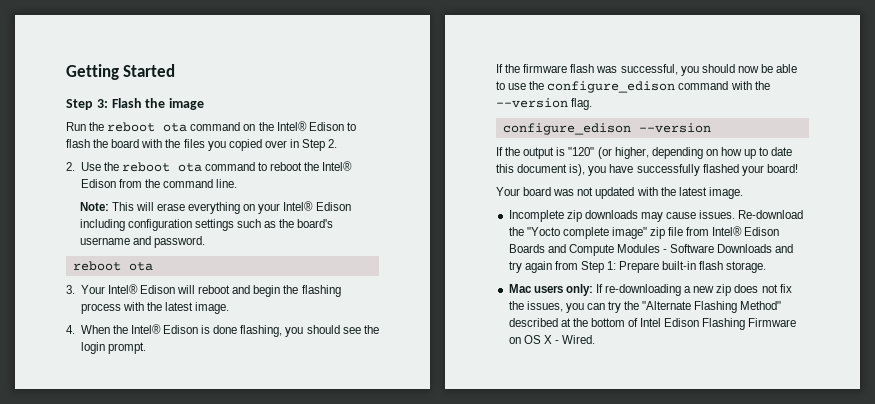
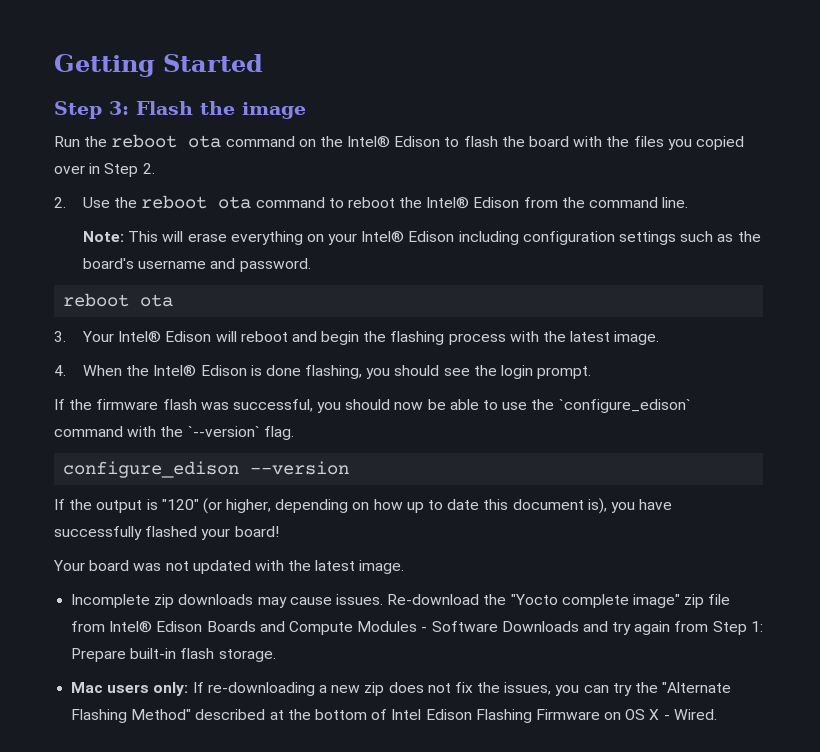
[547,81,676,93] configure_edison -> [558,399,691,413] `configure_edison`
[496,98,568,108] --version -> [187,426,260,437] `--version`

